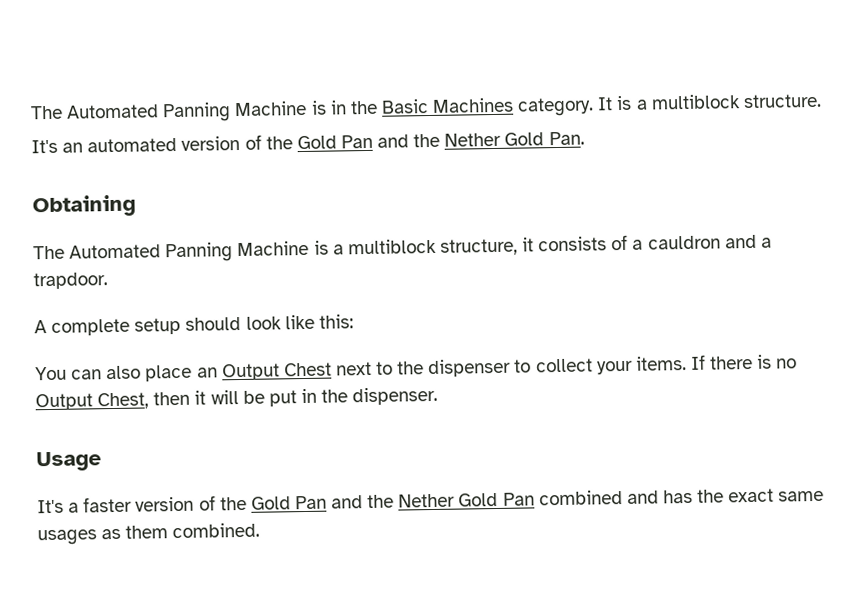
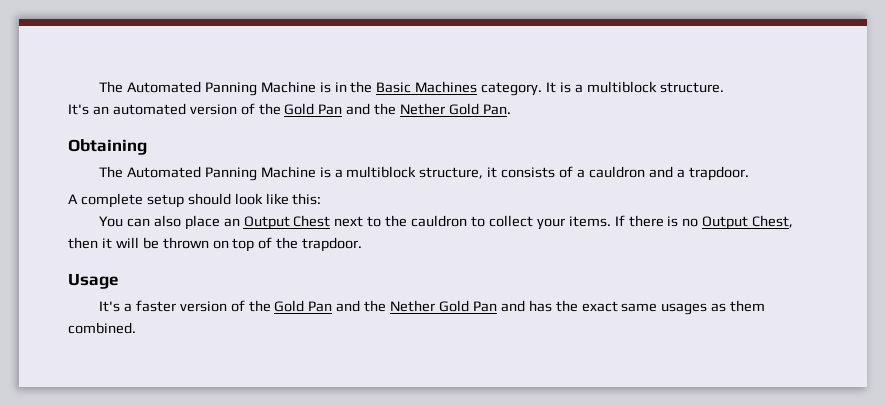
[428,358,512,378] dispenser -> [411,215,468,227] cauldron
[268,386,439,407] put in the dispenser. -> [162,237,363,252] thrown on top of the trapdoor.
[538,490,623,506] combined -> (497, 306) none

